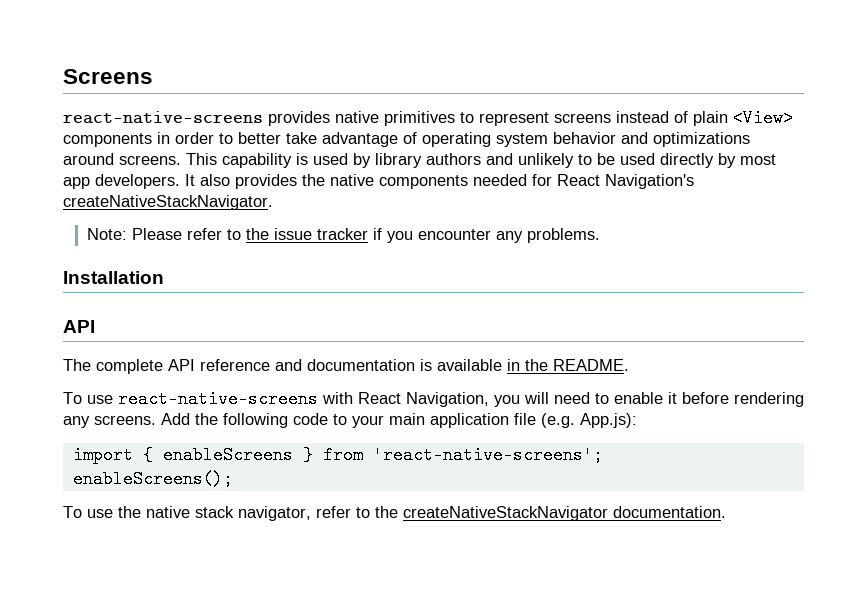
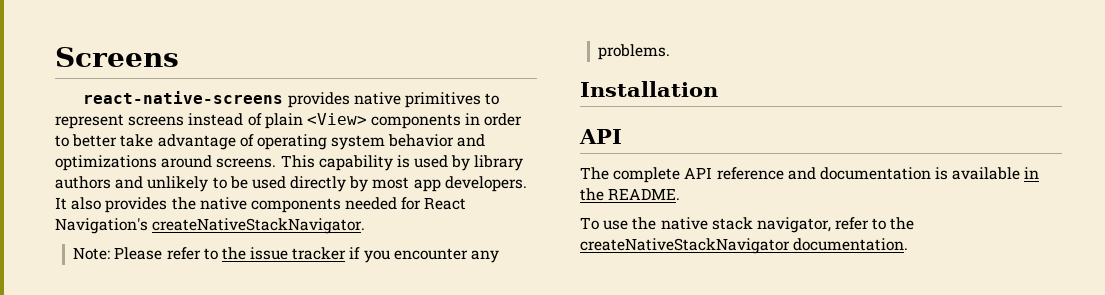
[63,390,804,408] [63,413,637,428] [72,446,603,464] [72,470,233,488] // To use react-native-screens with React Navigation, you will need to enable it before rendering any screens. Add the following code to your main application file (e.g. App.js): // import { enableScreens } from 'react-native-screens'; // enableScreens(); -> (681, 194) none

